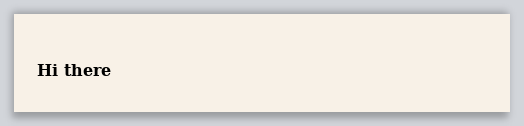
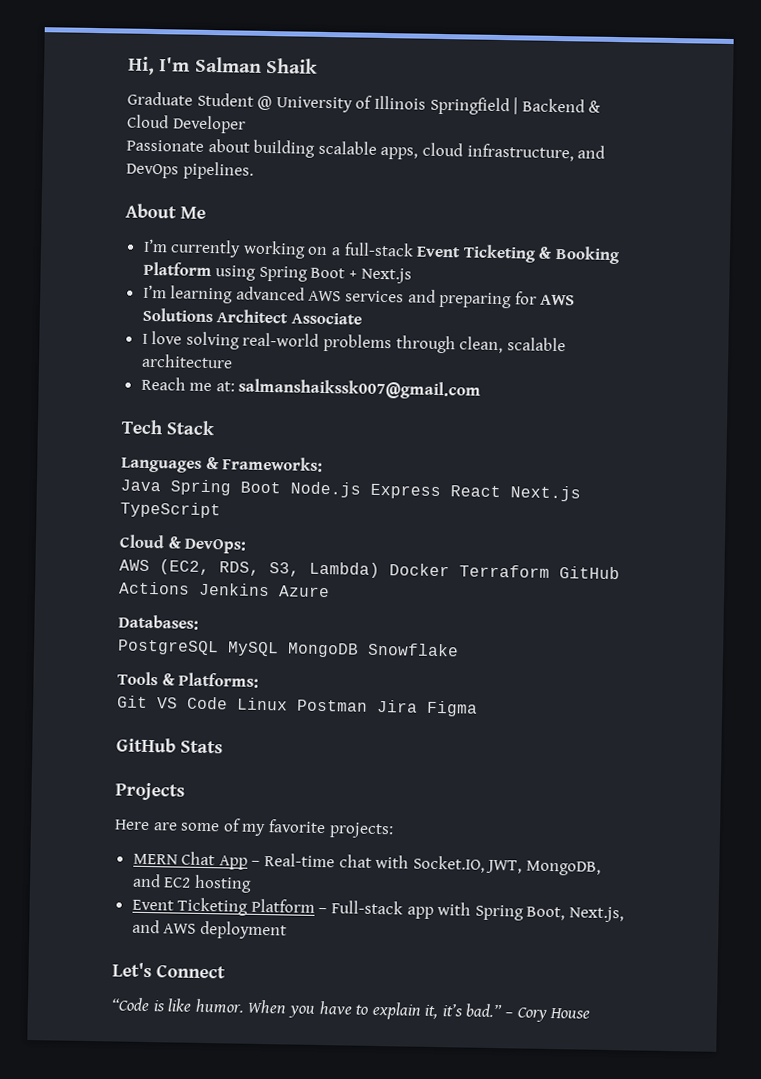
[37,64,111,76] Hi there -> [127,56,318,76] [127,91,602,116] [127,114,246,134] [126,138,606,162] [126,161,254,180] [125,203,206,219] [142,238,621,265] [142,261,412,284] [142,284,576,309] [141,307,362,325] [141,331,566,354] [140,353,233,369] [140,376,482,400] [121,419,215,436] [121,456,324,473] [120,479,581,502] [120,501,221,519] [119,534,247,554] [119,559,620,580] [119,581,330,598] [118,614,199,630] [117,639,459,658] [117,671,260,688] [117,695,478,717] [116,737,223,754] [115,782,185,801] [114,818,394,839] [132,851,602,876] [131,873,252,893] [131,897,625,923] [131,919,287,940] [112,962,226,979] [111,997,591,1022] Hi, I'm Salman Shaik // Graduate Student @ University of Illinois Springfield | Backend & Cloud Developer // Passionate about building scalable apps, cloud infrastructure, and DevOps pipelines. // About Me // I’m currently working on a full-stack Event Ticketing & Booking Platform using Spring Boot + Next.js // I’m learning advanced AWS services and preparing for AWS Solutions Architect Associate // I love solving real-world problems through clean, scalable architecture // Reach me at: salmanshaikssk007@gmail.com // Tech Stack // Languages & Frameworks: // Java Spring Boot Node.js Express React Next.js TypeScript // Cloud & DevOps: // AWS (EC2, RDS, S3, Lambda) Docker Terraform GitHub Actions Jenkins Azure // Databases: // PostgreSQL MySQL MongoDB Snowflake // Tools & Platforms: // Git VS Code Linux Postman Jira Figma // GitHub Stats // Projects // Here are some of my favorite projects: // MERN Chat App – Real-time chat with Socket.IO, JWT, MongoDB, and EC2 hosting // Event Ticketing Platform – Full-stack app with Spring Boot, Next.js, and AWS deployment // Let's Connect // “Code is like humor. When you have to explain it, it’s bad.” – Cory House

